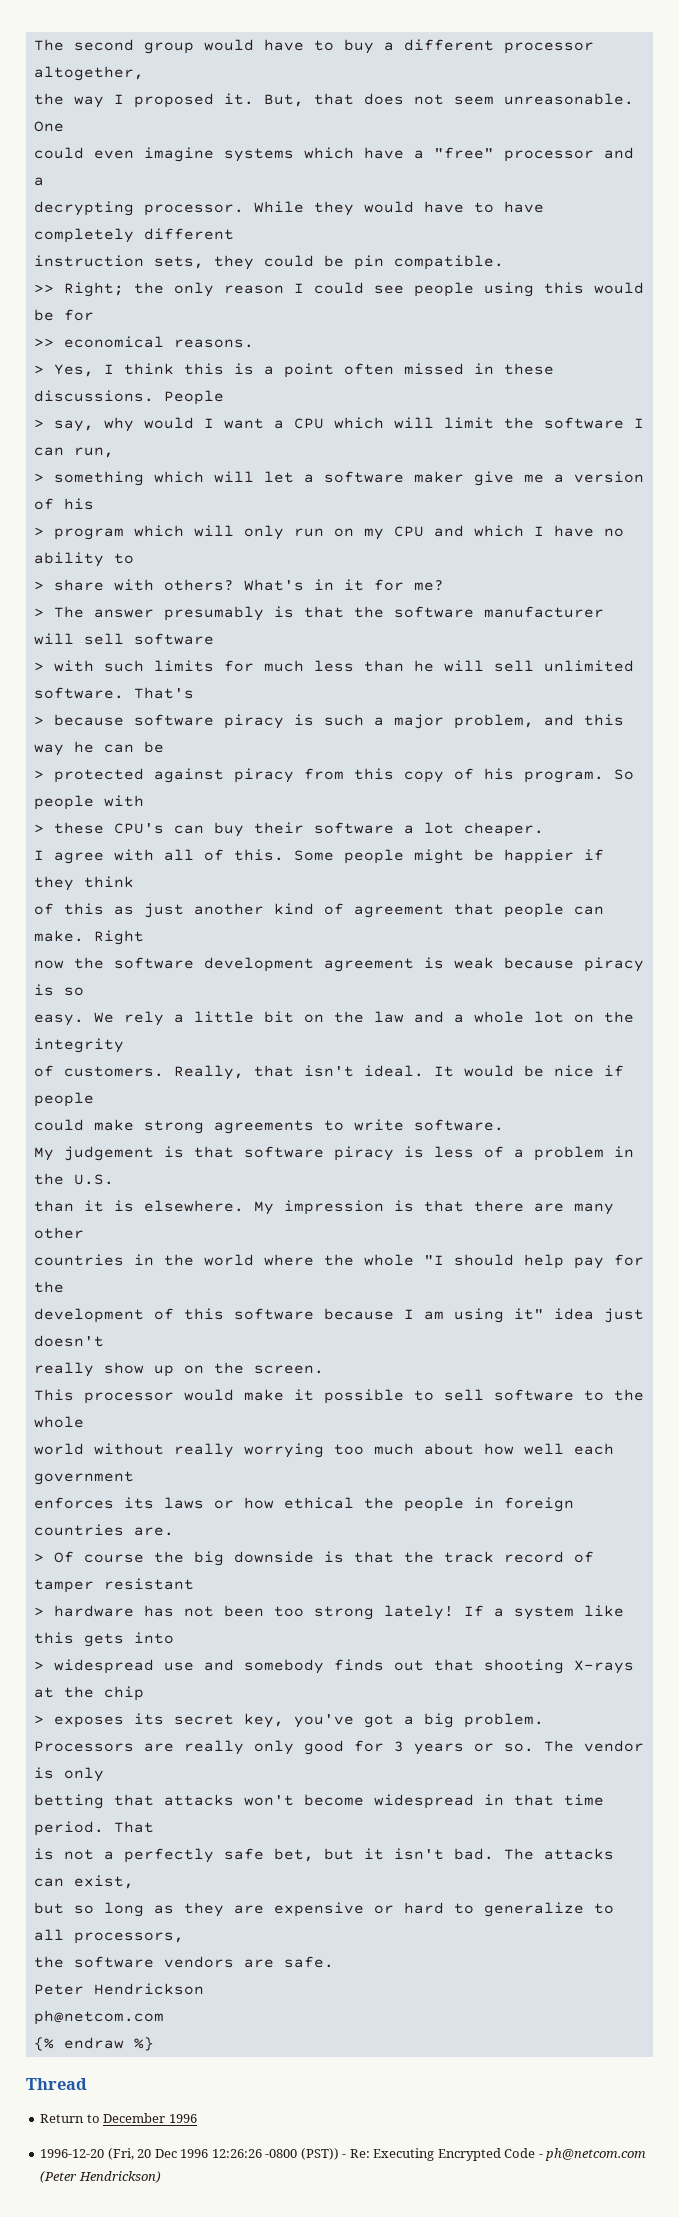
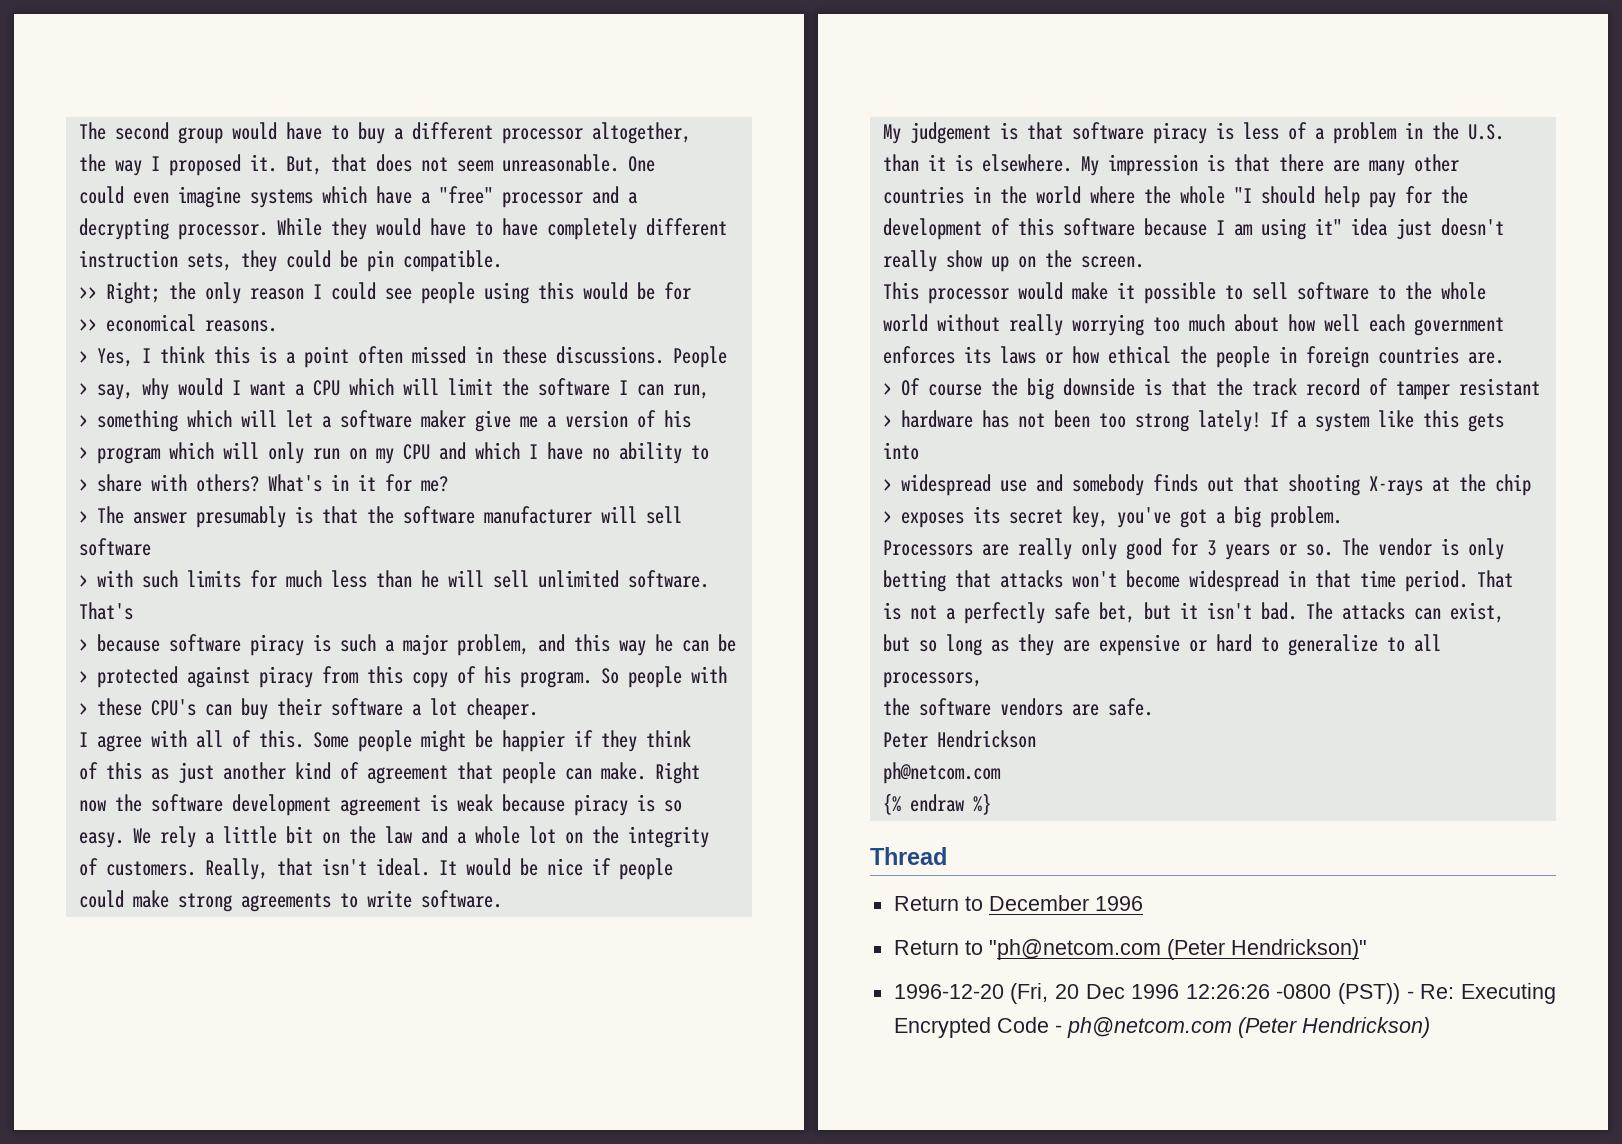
(197, 2118) none -> [893,939,1367,960] // Return to "ph@netcom.com (Peter Hendrickson)"

